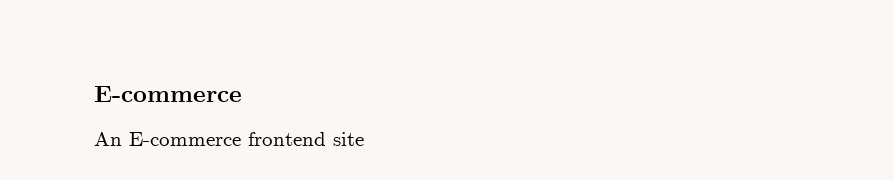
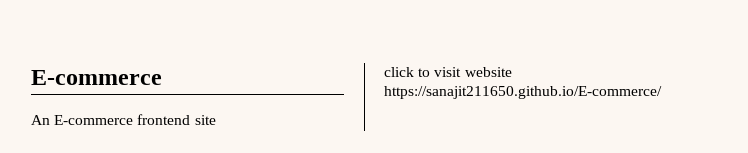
(364, 139) none -> [384,67,512,77] [384,86,662,99] // click to visit website https://sanajit211650.github.io/E-commerce/

